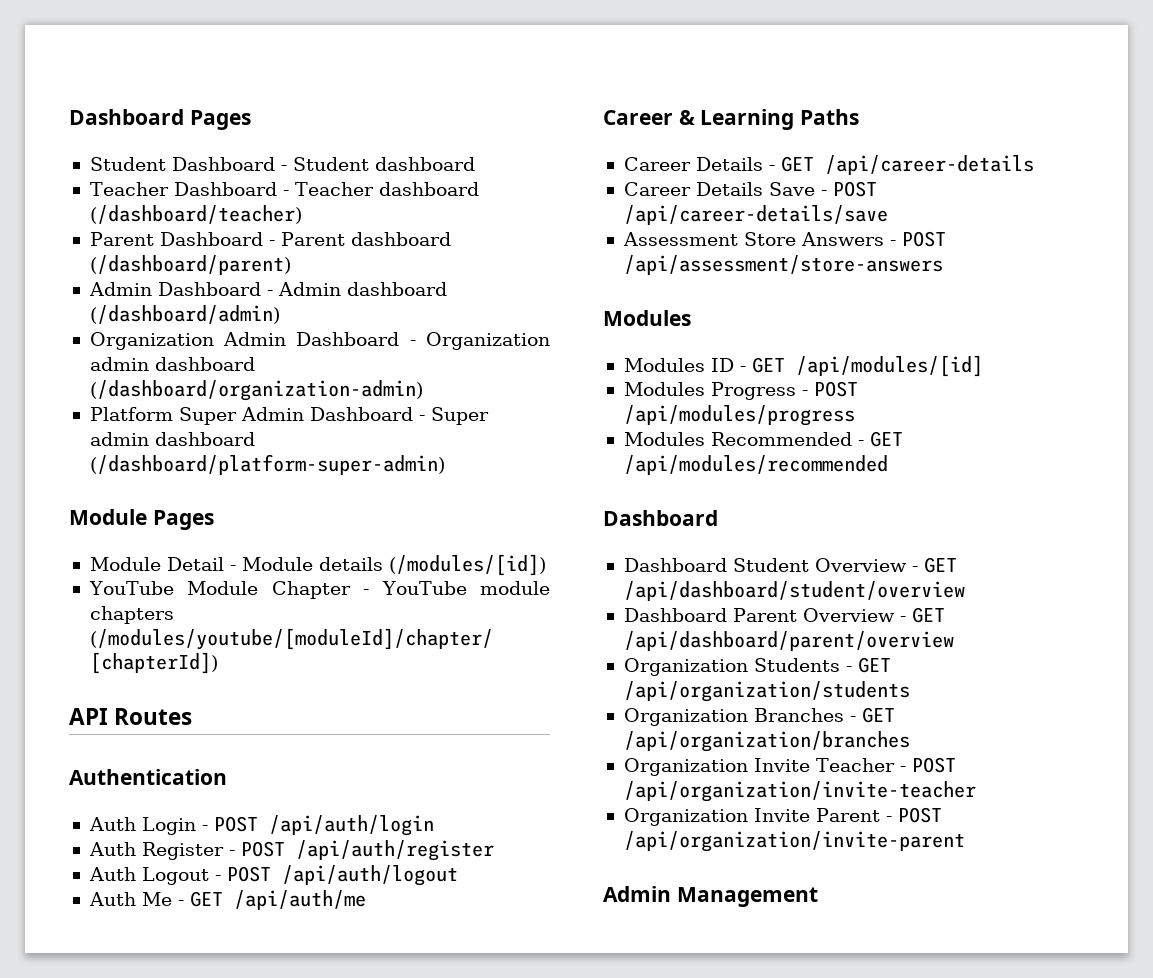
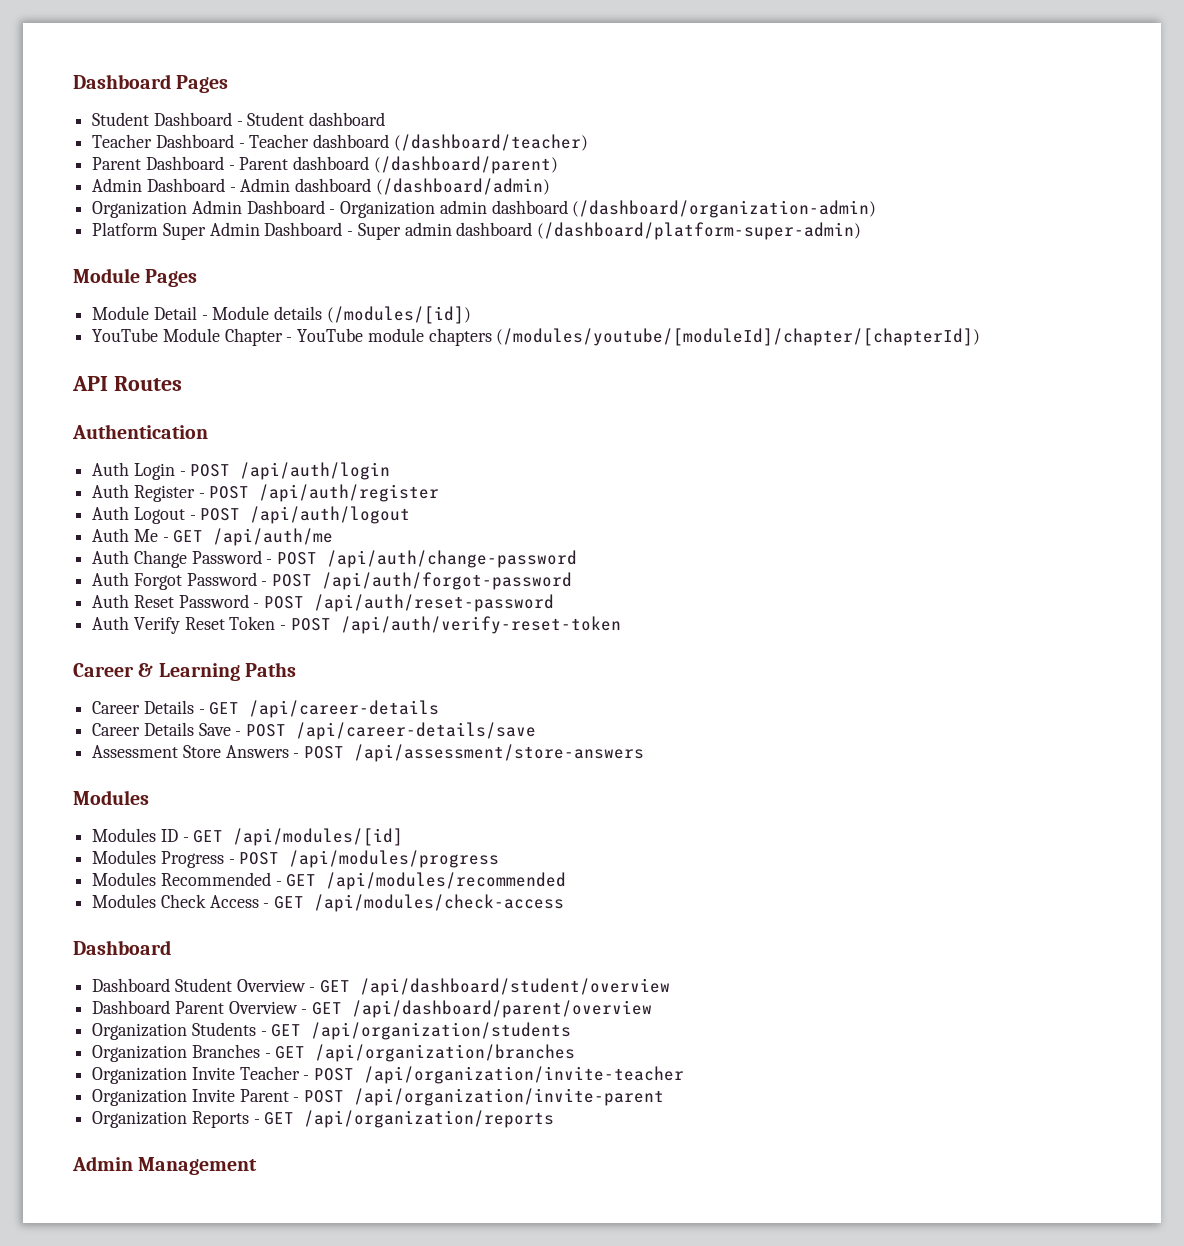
(366, 900) none -> [92,550,578,568] [92,572,573,590] [92,594,555,612] [92,616,621,634] // Auth Change Password - POST /api/auth/change-password // Auth Forgot Password - POST /api/auth/forgot-password // Auth Reset Password - POST /api/auth/reset-password // Auth Verify Reset Token - POST /api/auth/verify-reset-token
(888, 465) none -> [92,894,565,912] // Modules Check Access - GET /api/modules/check-access
(965, 841) none -> [92,1110,555,1128] // Organization Reports - GET /api/organization/reports

